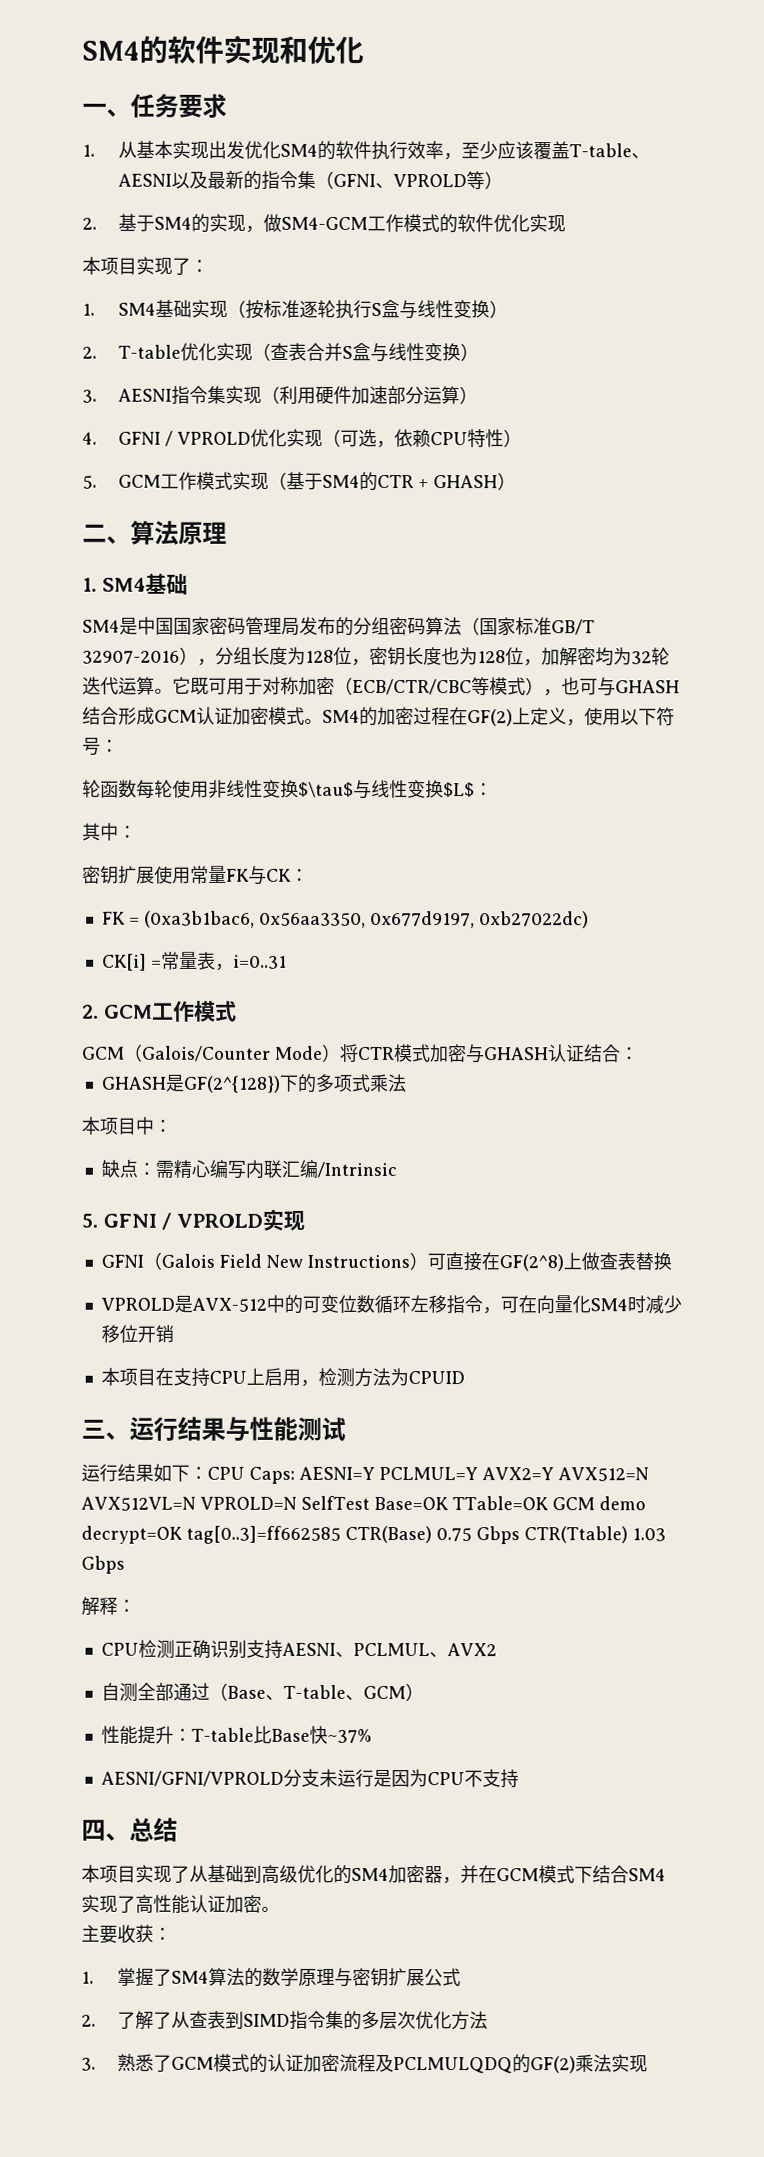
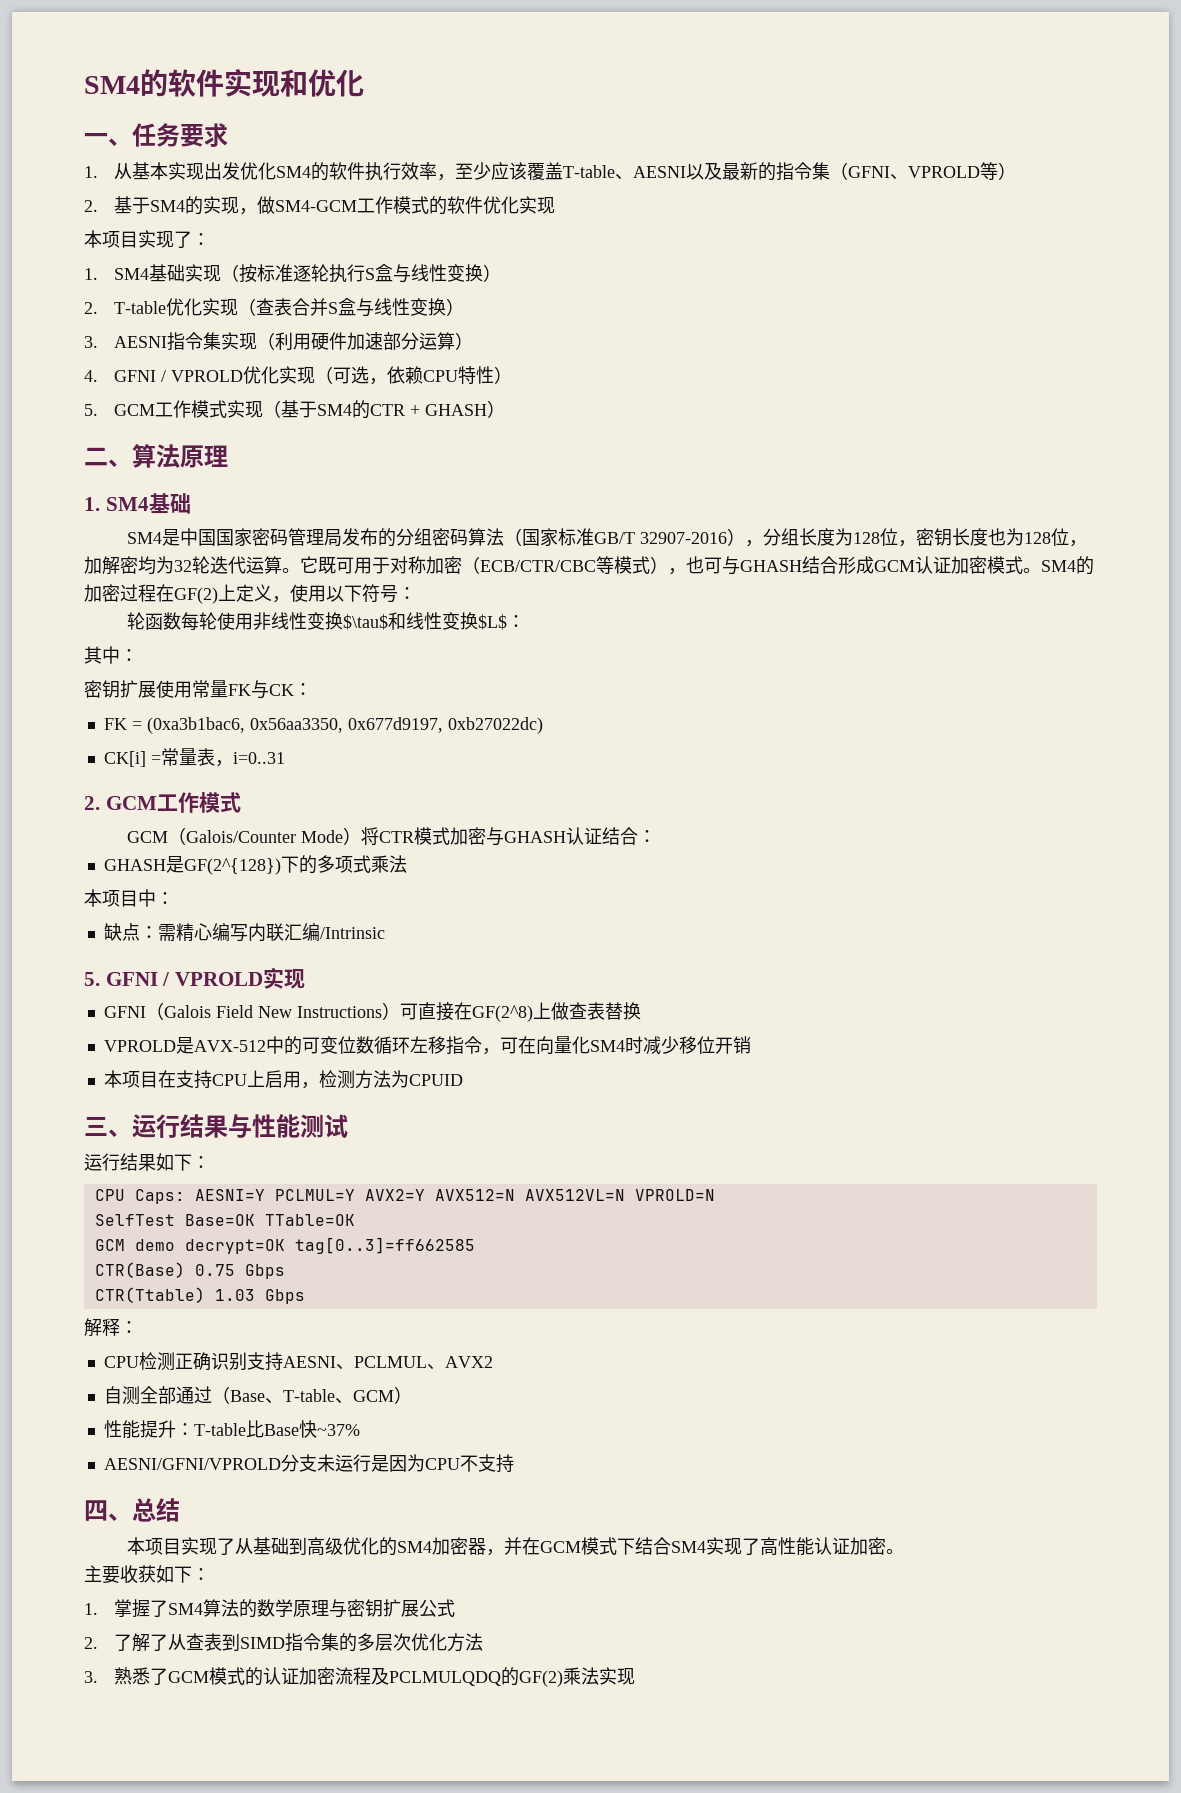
[353,779,372,799] 与 -> [387,612,406,630] 和
(208, 1473) none -> (210, 1162) //
(297, 1503) none -> (715, 1195) //
(549, 1503) none -> (355, 1220) //
(341, 1534) none -> (475, 1245) //
(520, 1535) none -> (285, 1271) //
(154, 1933) none -> [156,1565,192,1583] 如下

